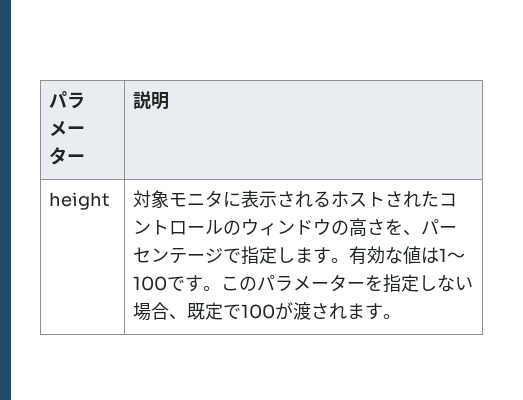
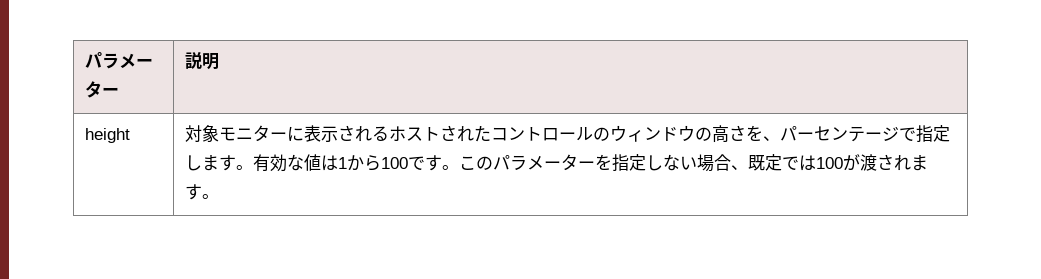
(224, 199) none -> [270,132,288,140] ー
[447,252,466,262] ～ -> [347,155,382,171] から
(242, 311) none -> [799,155,817,171] は

